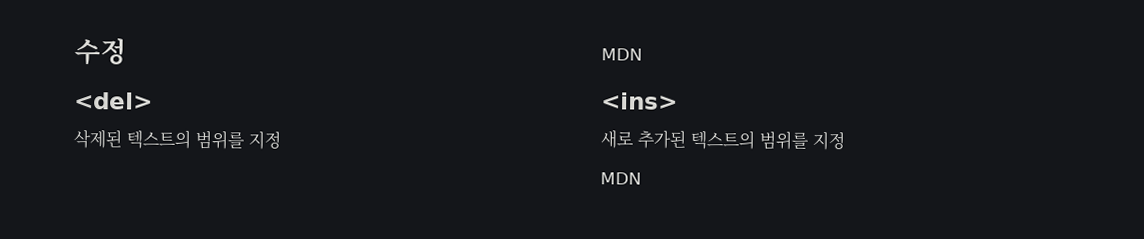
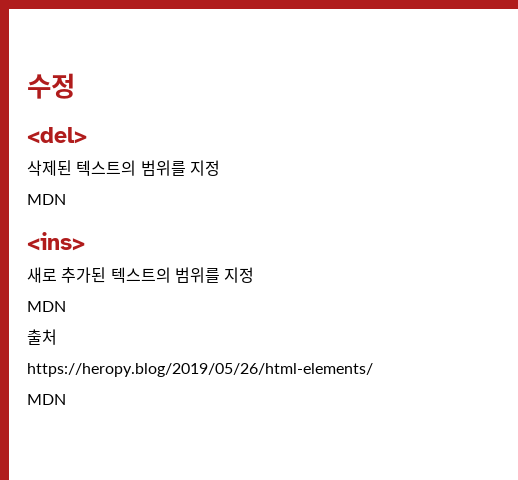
(642, 178) none -> [27,329,57,345] [27,363,373,377] [27,394,66,405] // 출처 // https://heropy.blog/2019/05/26/html-elements/ // MDN

